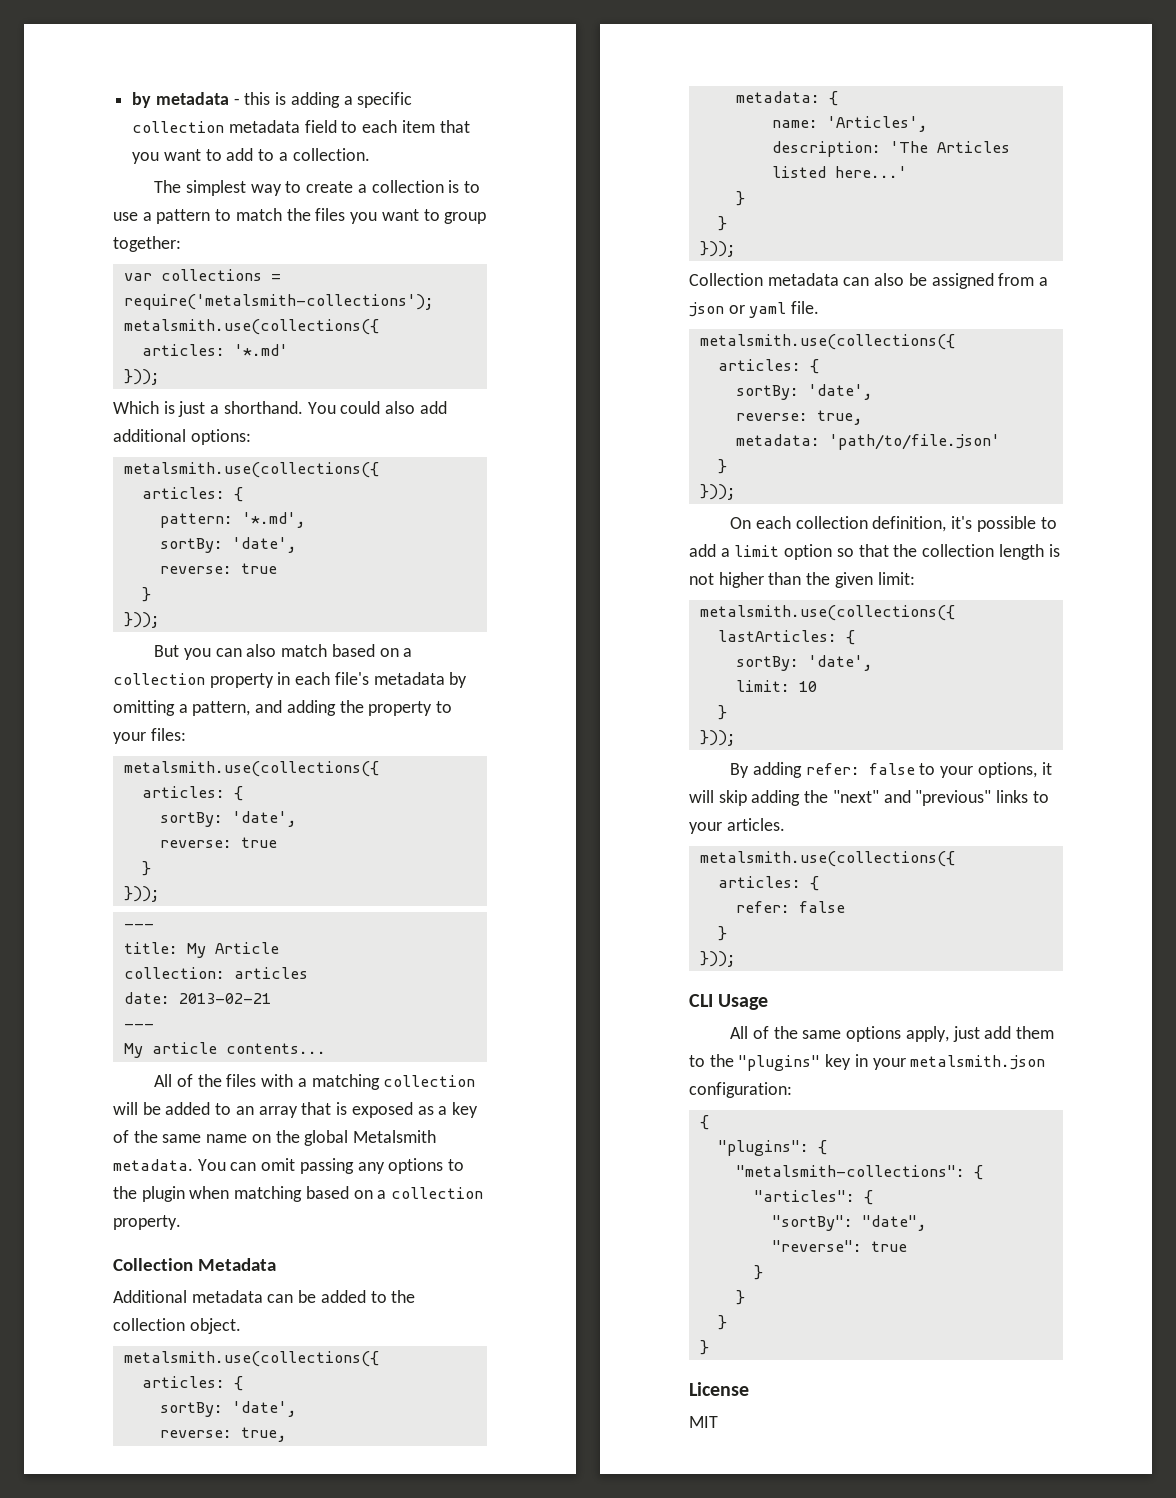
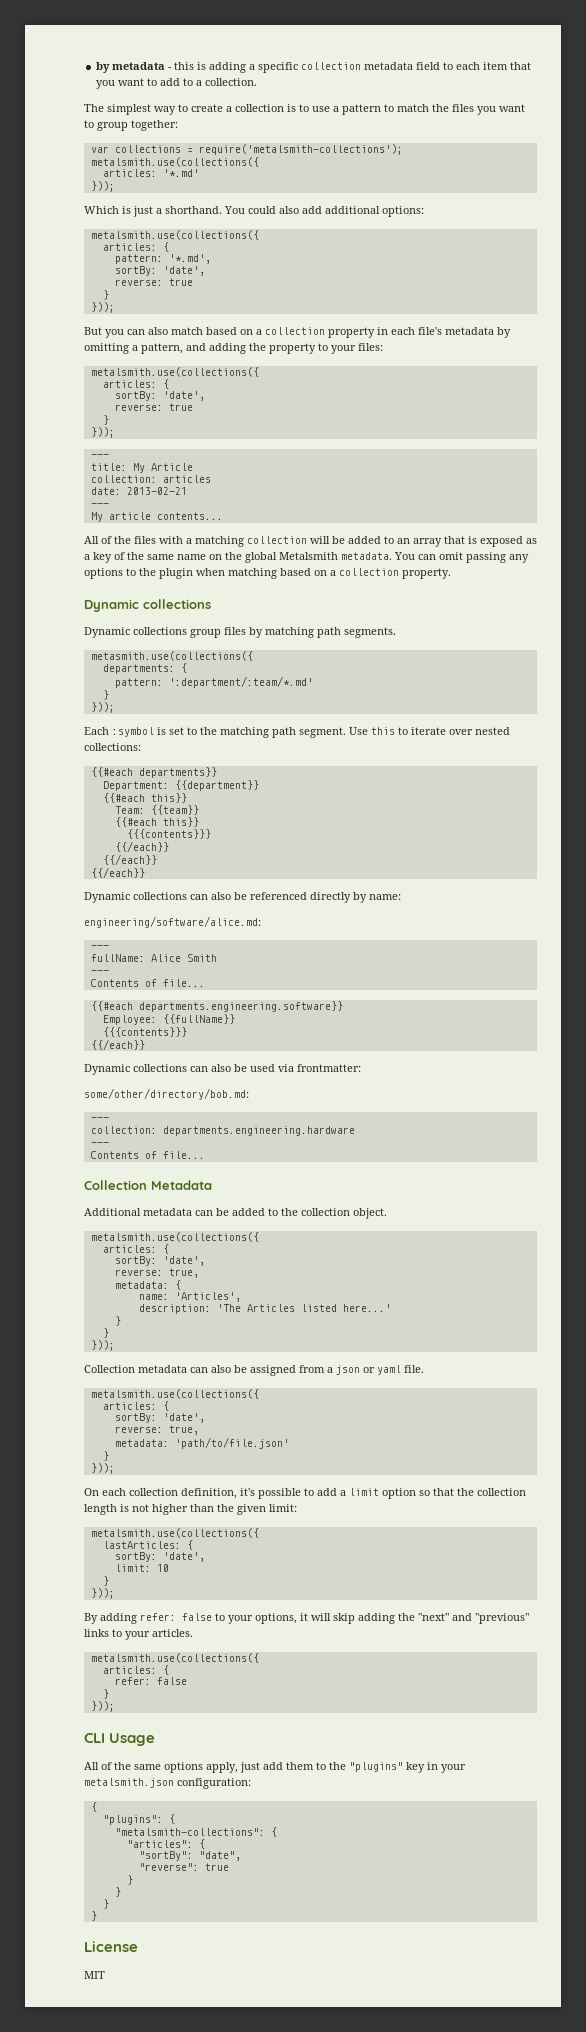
(181, 1222) none -> [84,599,211,612] [84,627,396,638] [90,651,253,661] [102,663,187,674] [114,676,313,688] [102,690,109,700] [90,702,115,713] [84,727,510,738] [84,743,141,751] [90,767,217,778] [102,780,259,791] [102,793,187,803] [114,805,199,815] [114,817,199,827] [126,829,211,839] [114,841,169,852] [102,854,157,865] [90,867,145,878] [84,892,401,903] [84,916,261,928] [90,945,109,949] [90,954,217,962] [90,970,109,974] [90,979,205,987] [90,1001,343,1012] [102,1014,235,1025] [102,1027,187,1037] [90,1039,145,1050] [84,1064,361,1075] [84,1088,249,1100] [90,1117,109,1121] [90,1126,355,1136] [90,1142,109,1146] [90,1151,205,1159] // Dynamic collections // Dynamic collections group files by matching path segments. // metasmith.use(collections({ // departments: { // pattern: ':department/:team/*.md' // } // })); // Each :symbol is set to the matching path segment. Use this to iterate over nested collections: // {{#each departments}} // Department: {{department}} // {{#each this}} // Team: {{team}} // {{#each this}} // {{{contents}}} // {{/each}} // {{/each}} // {{/each}} // Dynamic collections can also be referenced directly by name: // engineering/software/alice.md: // --- // fullName: Alice Smith // --- // Contents of file... // {{#each departments.engineering.software}} // Employee: {{fullName}} // {{{contents}}} // {{/each}} // Dynamic collections can also be used via frontmatter: // some/other/directory/bob.md: // --- // collection: departments.engineering.hardware // --- // Contents of file...

